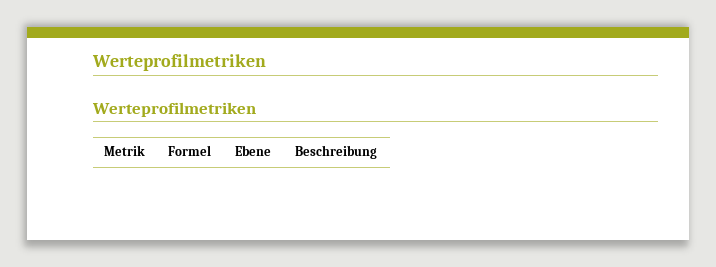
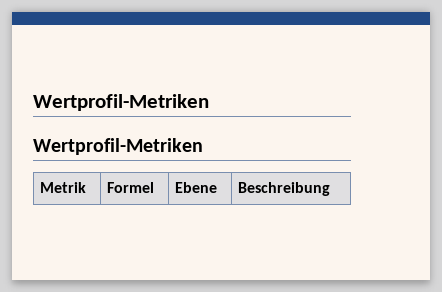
[92,54,266,71] [92,102,256,117] Werteprofilmetriken // Werteprofilmetriken -> [33,94,209,111] [33,138,203,155] Wertprofil-Metriken // Wertprofil-Metriken

